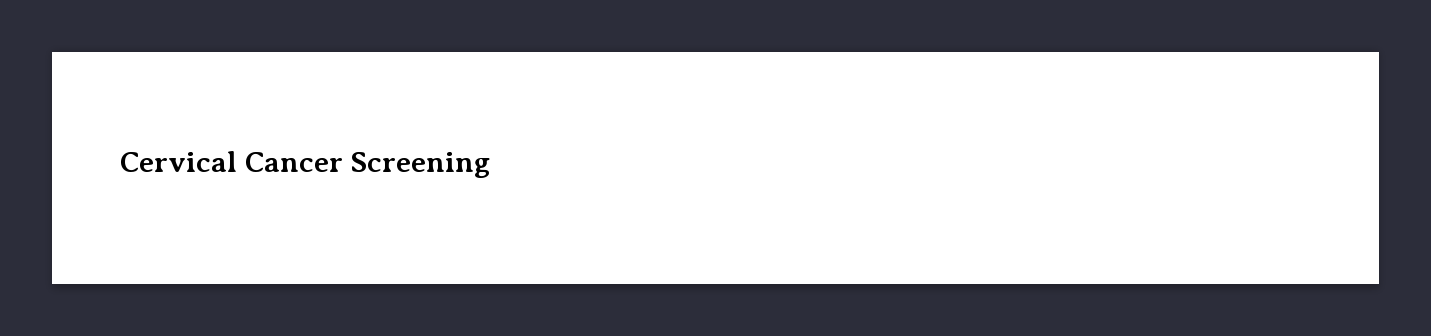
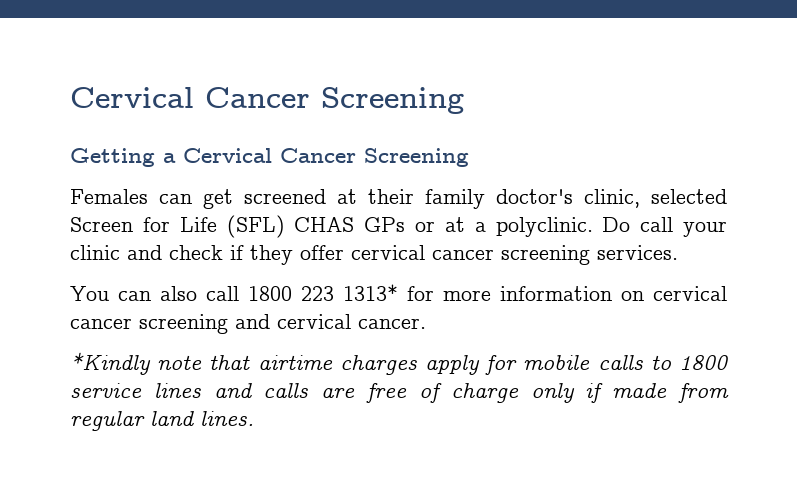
[120,151,490,178] Cervical Cancer Screening -> [70,87,464,114] [70,148,469,167] [70,189,727,209] [70,215,728,238] [70,245,678,265] [70,284,727,301] [70,314,426,334] [70,352,728,375] [70,383,730,403] [70,411,254,431] Cervical Cancer Screening // Getting a Cervical Cancer Screening // Females can get screened at their family doctor's clinic, selected Screen for Life (SFL) CHAS GPs or at a polyclinic. Do call your clinic and check if they offer cervical cancer screening services. // You can also call 1800 223 1313* for more information on cervical cancer screening and cervical cancer. // *Kindly note that airtime charges apply for mobile calls to 1800 service lines and calls are free of charge only if made from regular land lines.

